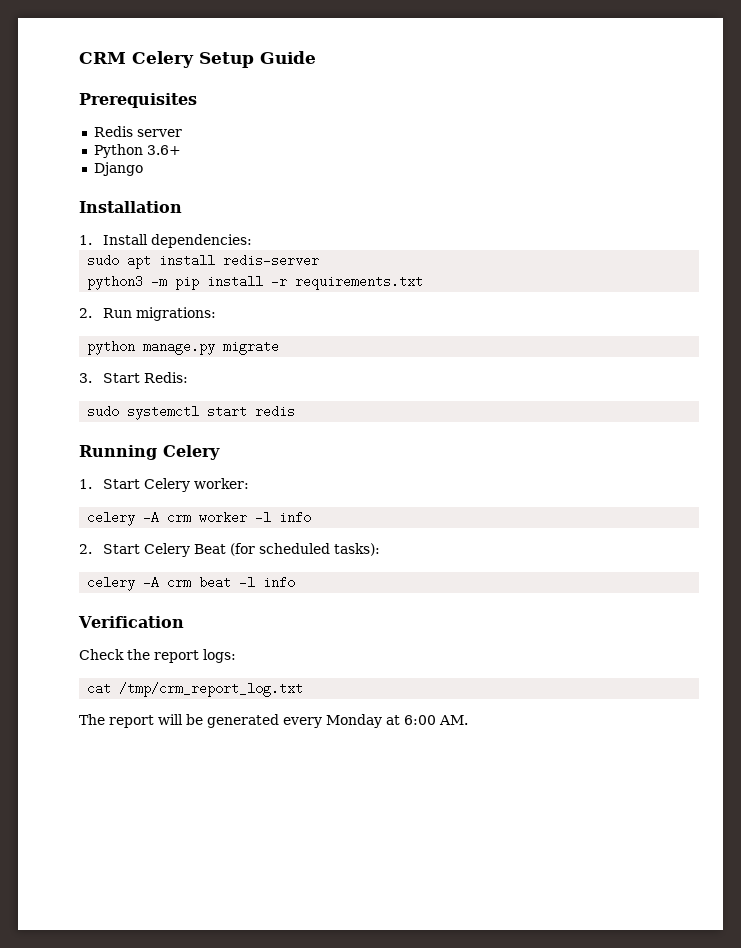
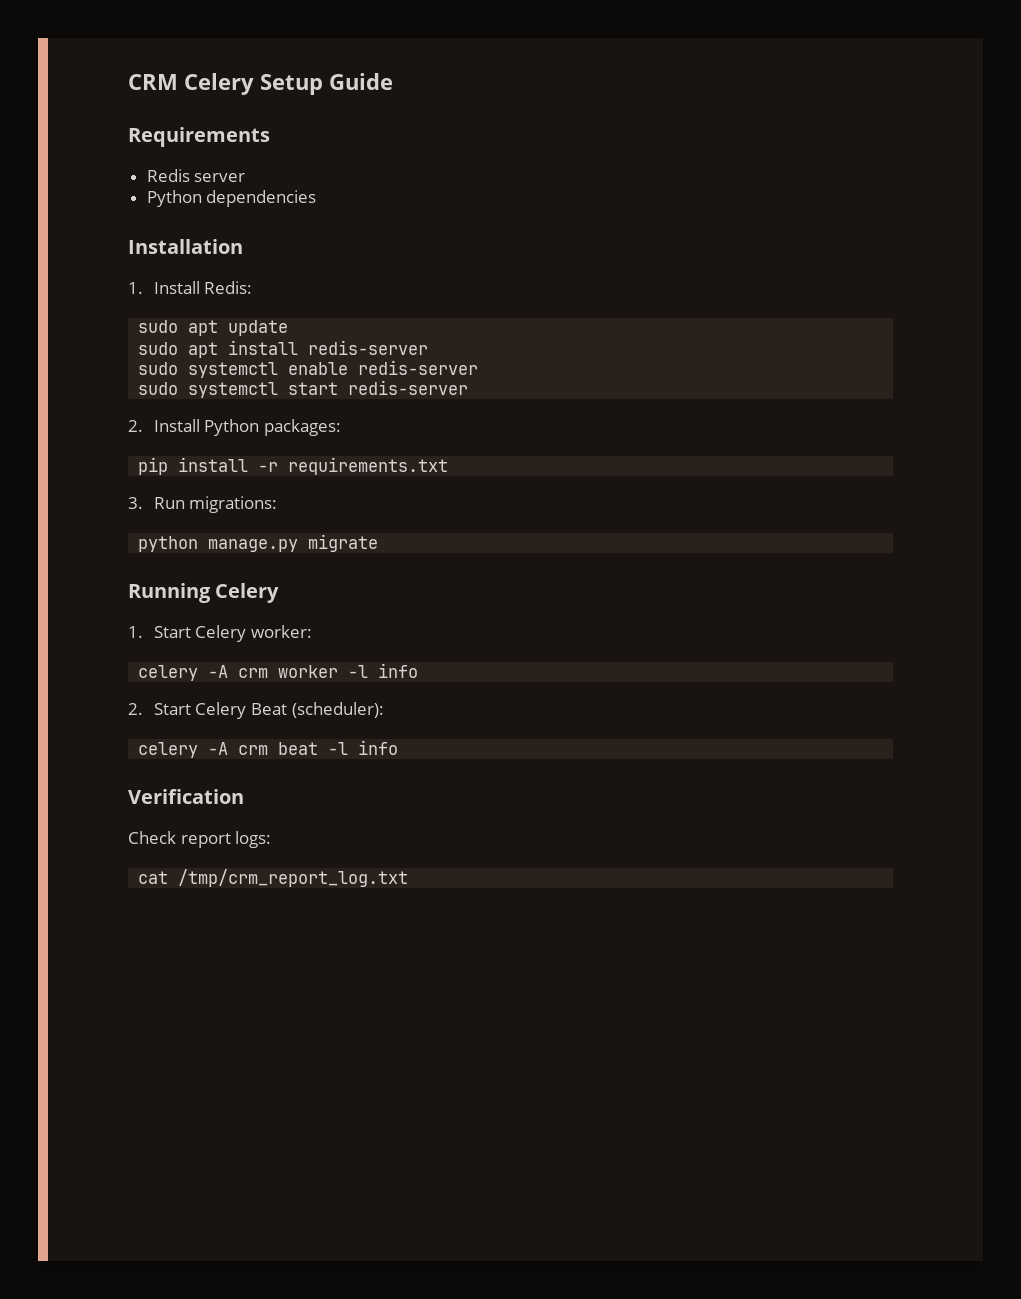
[79,93,197,108] Prerequisites -> [128,127,270,147] Requirements
[146,145,181,155] [93,162,143,176] 3.6+ // Django -> [206,190,317,207] dependencies
[150,234,252,248] dependencies: -> [204,281,253,294] [138,320,289,336] Redis: // sudo apt update
[87,275,168,290] python3 -m -> [138,360,479,378] [138,380,469,398] [128,419,341,436] sudo systemctl enable redis-server // sudo systemctl start redis-server // 2. Install Python packages: //
[79,308,92,318] 2. -> [128,497,143,509] 3.
[79,372,188,383] [87,405,296,420] // 3. Start Redis: // sudo systemctl start redis -> (379, 543) none
[229,543,380,556] (for scheduled tasks): -> [291,702,384,718] (scheduler):
[127,649,150,660] the -> (176, 837) none
[79,714,468,728] // The report will be generated every Monday at 6:00 AM. -> (409, 878) none

